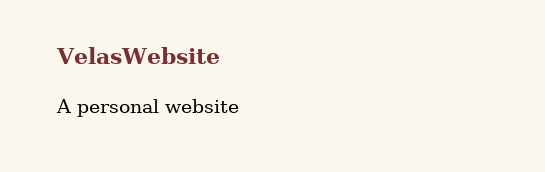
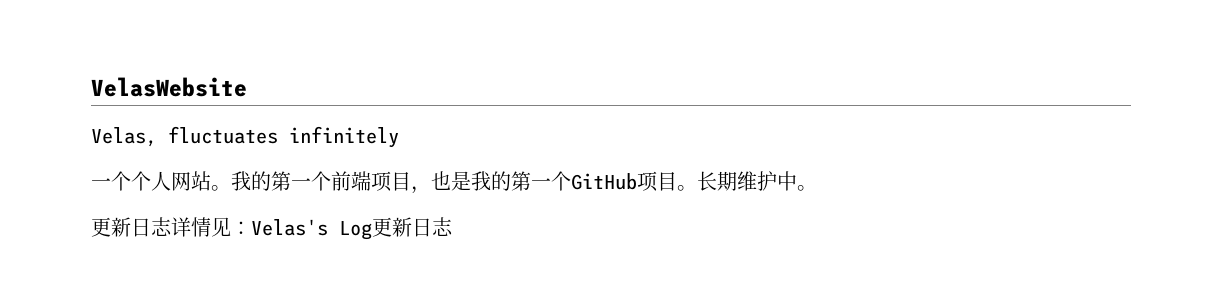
[56,99,239,117] A personal website -> [91,126,399,148] [91,171,817,194] [91,217,453,240] Velas, fluctuates infinitely // 一个个人网站。我的第一个前端项目，也是我的第一个GitHub项目。长期维护中。 // 更新日志详情见：Velas's Log更新日志

